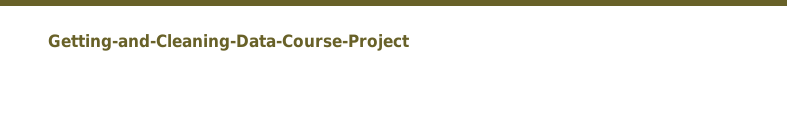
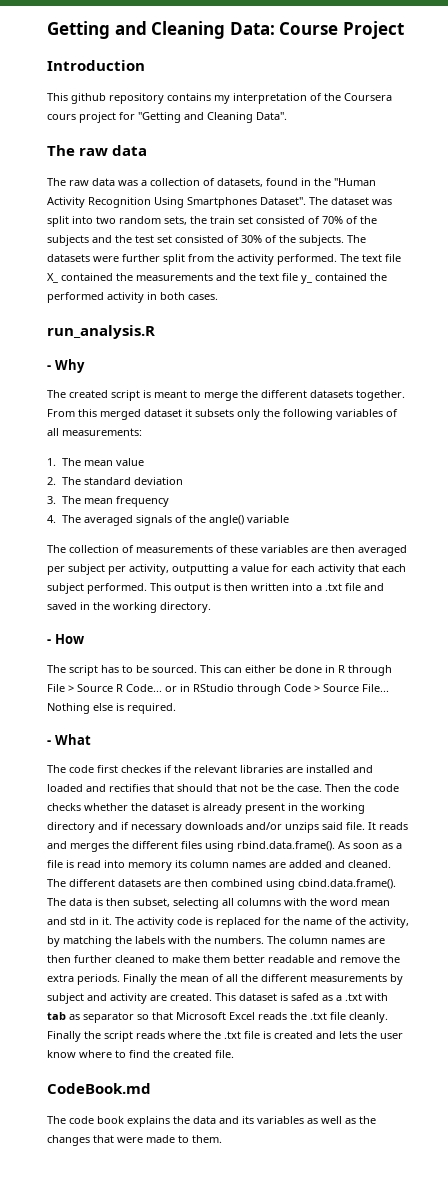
[48,34,409,51] Getting-and-Cleaning-Data-Course-Project -> [47,21,404,39] [47,60,145,71] [47,93,392,104] [47,112,287,123] [47,145,148,156] [47,178,376,187] [47,197,392,208] [47,216,377,227] [47,235,366,246] [47,254,401,265] [47,273,387,284] [47,292,218,303] [47,325,155,339] [47,359,85,373] [47,390,405,401] [47,409,398,420] [47,428,142,436] [47,458,144,466] [47,477,183,485] [47,496,169,507] [47,515,289,526] [47,545,407,556] [47,564,406,575] [47,583,384,594] [47,602,211,613] [47,634,84,644] [47,665,392,676] [47,684,389,695] [47,703,176,714] [47,734,91,745] [47,765,373,773] [47,784,399,792] [47,803,365,814] [47,822,408,833] [47,841,402,852] [47,860,391,871] [47,879,396,890] [47,898,390,909] [47,917,409,928] [47,936,385,947] [47,955,400,963] [47,974,403,985] [47,993,388,1004] [47,1012,388,1023] [47,1031,403,1042] [47,1050,234,1058] [47,1083,151,1094] [47,1116,376,1127] [47,1135,222,1146] Getting and Cleaning Data: Course Project // Introduction // This github repository contains my interpretation of the Coursera cours project for "Getting and Cleaning Data". // The raw data // The raw data was a collection of datasets, found in the "Human Activity Recognition Using Smartphones Dataset". The dataset was split into two random sets, the train set consisted of 70% of the subjects and the test set consisted of 30% of the subjects. The datasets were further split from the activity performed. The text file X_ contained the measurements and the text file y_ contained the performed activity in both cases. // run_analysis.R // - Why // The created script is meant to merge the different datasets together. From this merged dataset it subsets only the following variables of all measurements: // 1. The mean value // 2. The standard deviation // 3. The mean frequency // 4. The averaged signals of the angle() variable // The collection of measurements of these variables are then averaged per subject per activity, outputting a value for each activity that each subject performed. This output is then written into a .txt file and saved in the working directory. // - How // The script has to be sourced. This can either be done in R through File > Source R Code... or in RStudio through Code > Source File... Nothing else is required. // - What // The code first checkes if the relevant libraries are installed and loaded and rectifies that should that not be the case. Then the code checks whether the dataset is already present in the working directory and if necessary downloads and/or unzips said file. It reads and merges the different files using rbind.data.frame(). As soon as a file is read into memory its column names are added and cleaned. The different datasets are then combined using cbind.data.frame(). The data is then subset, selecting all columns with the word mean and std in it. The activity code is replaced for the name of the activity, by matching the labels with the numbers. The column names are then further cleaned to make them better readable and remove the extra periods. Finally the mean of all the different measurements by subject and activity are created. This dataset is safed as a .txt with tab as separator so that Microsoft Excel reads the .txt file cleanly. Finally the script reads where the .txt file is created and lets the user know where to find the created file. // CodeBook.md // The code book explains the data and its variables as well as the changes that were made to them.

